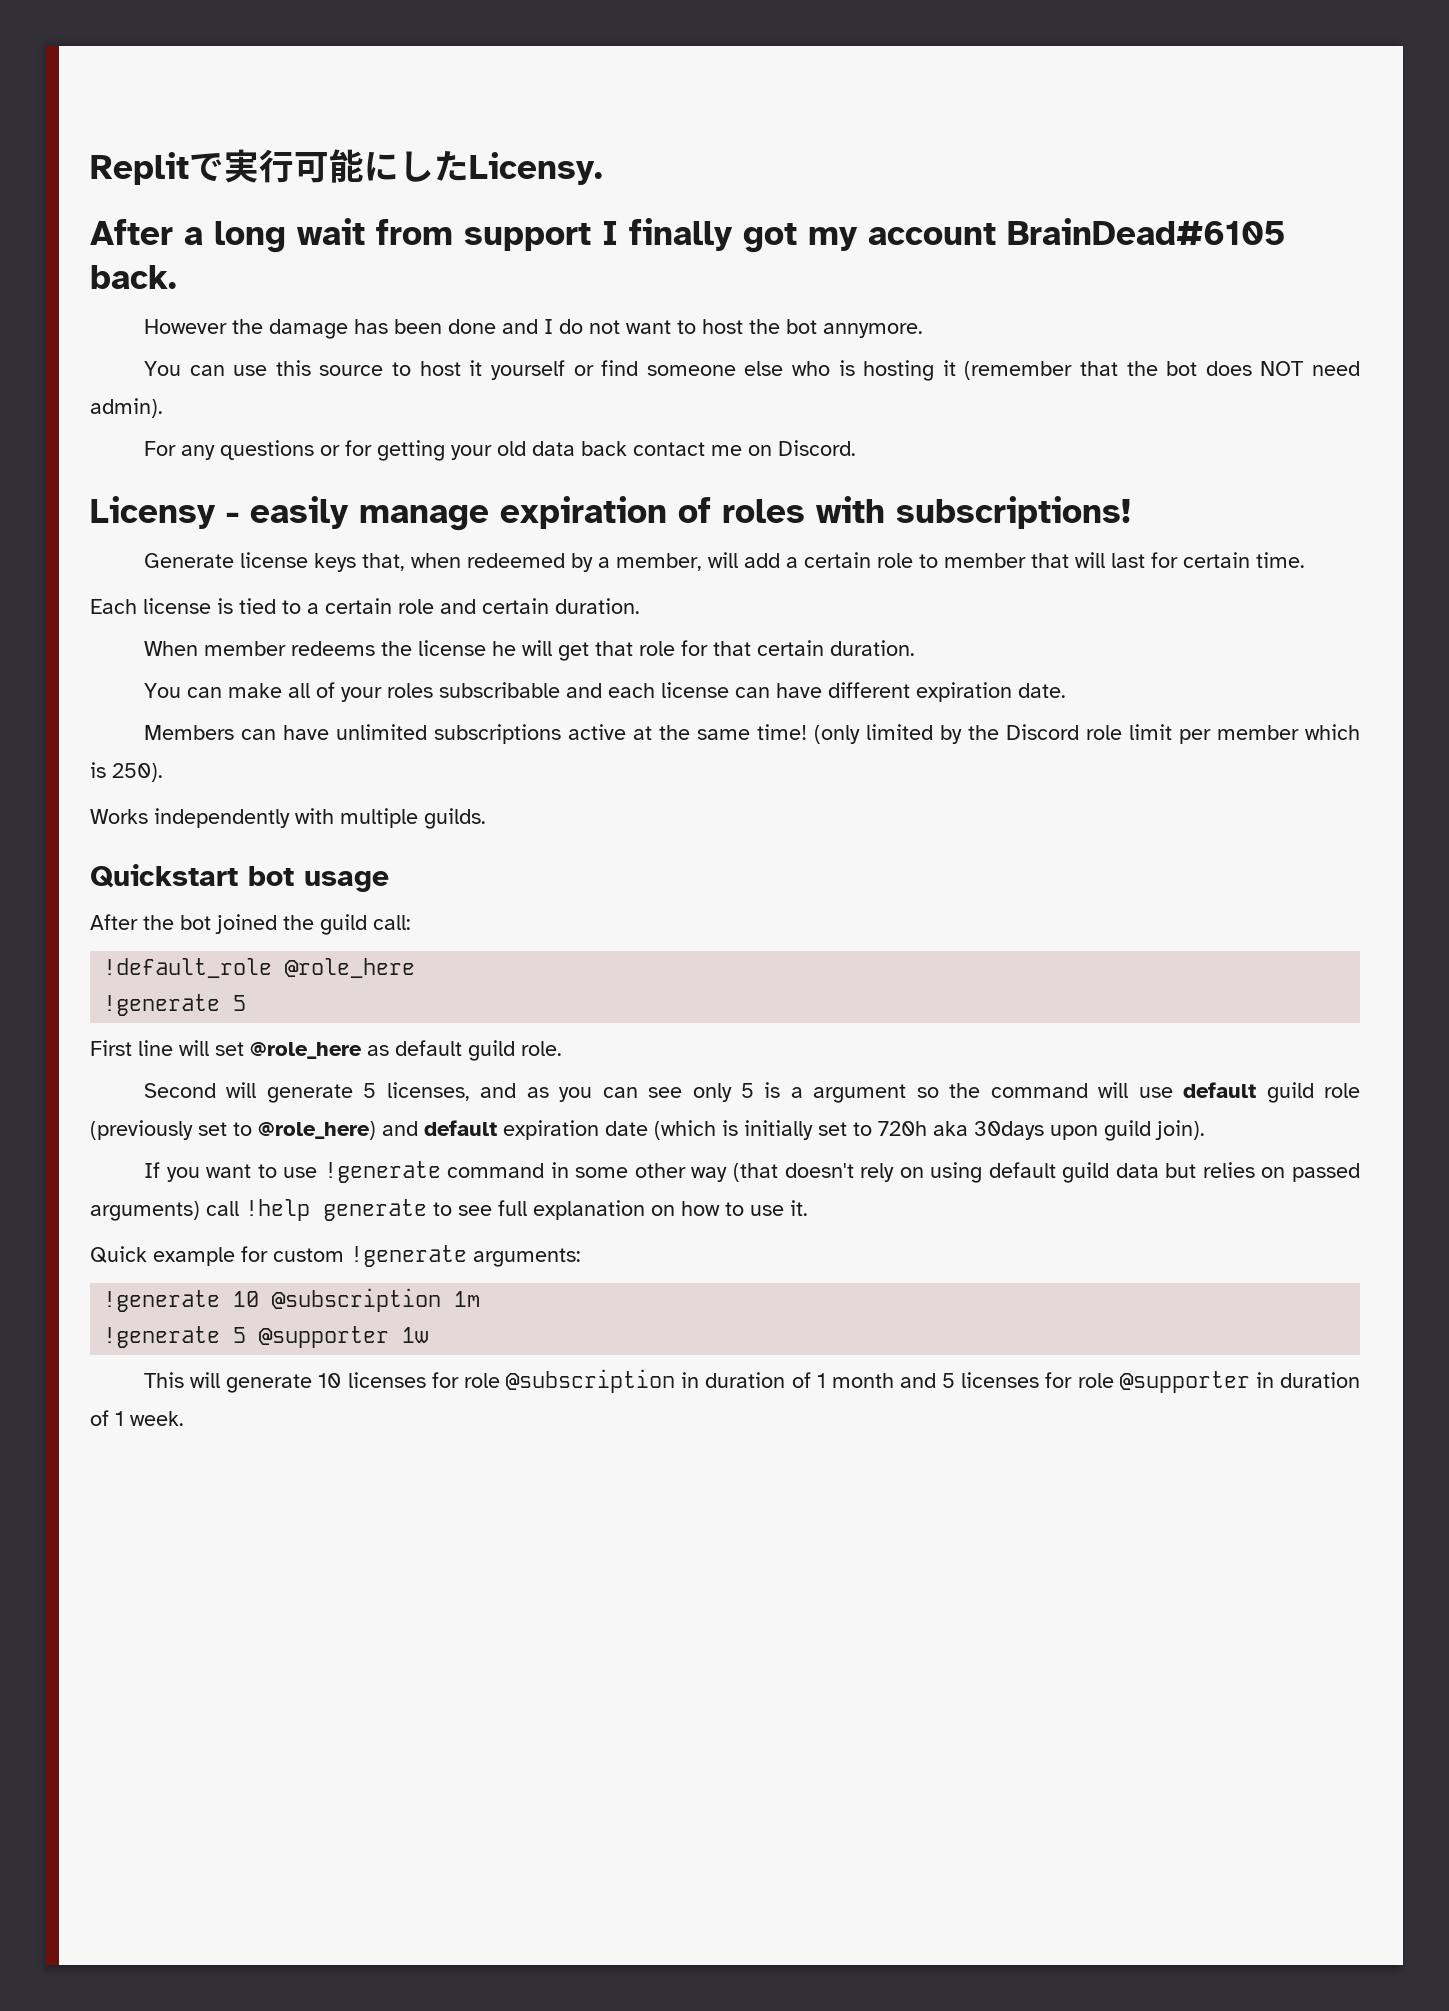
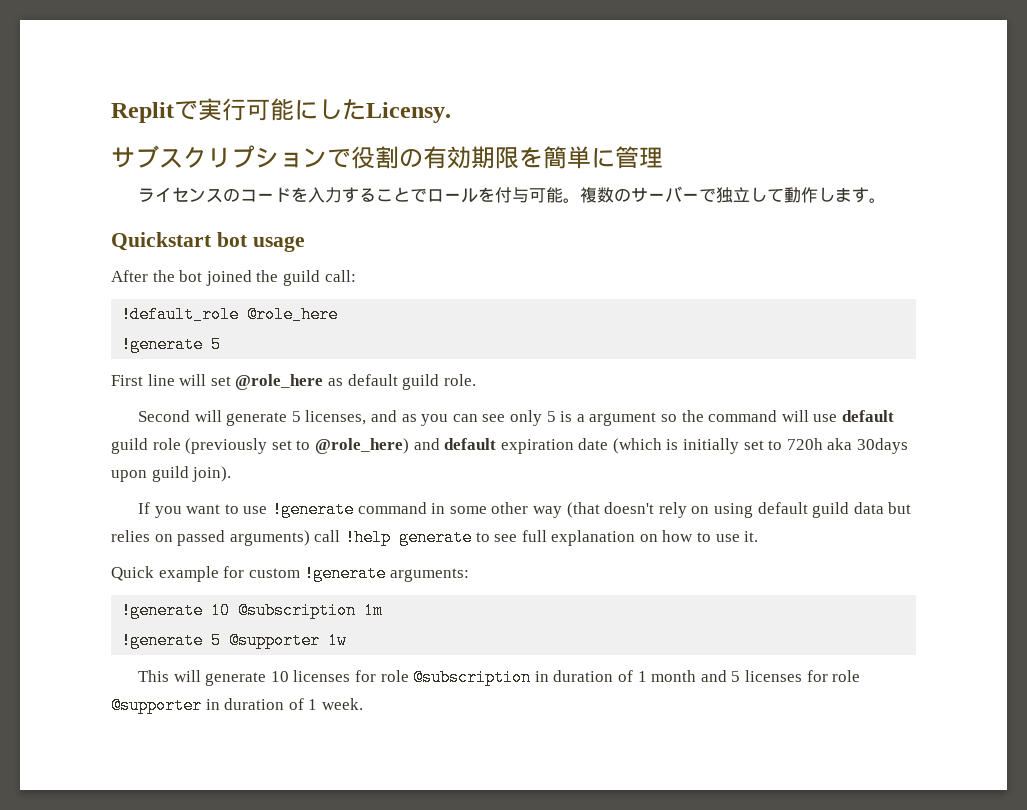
[90,218,1285,253] [90,265,177,289] [144,319,924,339] [144,360,1360,381] [90,398,163,418] [144,440,857,461] [90,496,1131,531] [144,552,1306,572] [90,598,640,614] [144,640,916,661] [144,682,1067,702] [144,724,1360,744] [90,762,163,782] [90,808,486,829] After a long wait from support I finally got my account BrainDead#6105 back. // However the damage has been done and I do not want to host the bot annymore. // You can use this source to host it yourself or find someone else who is hosting it (remember that the bot does NOT need admin). // For any questions or for getting your old data back contact me on Discord. // Licensy - easily manage expiration of roles with subscriptions! // Generate license keys that, when redeemed by a member, will add a certain role to member that will last for certain time. // Each license is tied to a certain role and certain duration. // When member redeems the license he will get that role for that certain duration. // You can make all of your roles subscribable and each license can have different expiration date. // Members can have unlimited subscriptions active at the same time! (only limited by the Discord role limit per member which is 250). // Works independently with multiple guilds. -> [111,145,663,169] [138,186,887,203] サブスクリプションで役割の有効期限を簡単に管理 // ライセンスのコードを入力することでロールを付与可能。複数のサーバーで独立して動作します。

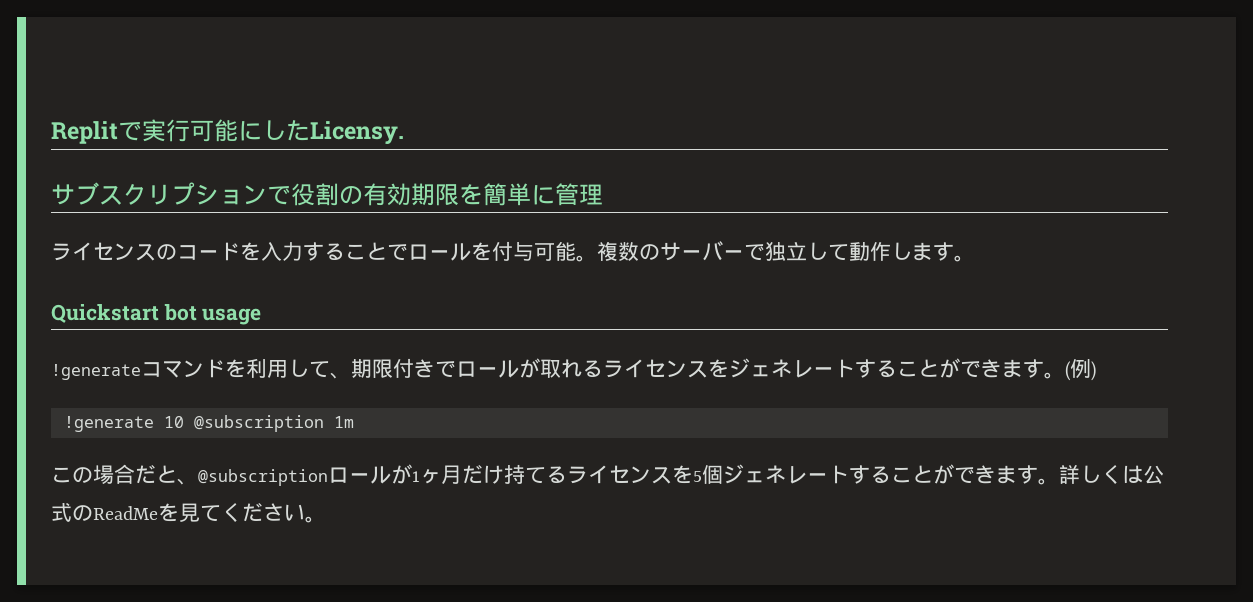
[111,270,356,286] [121,306,339,323] [121,336,222,353] [111,374,476,390] [138,410,894,426] [111,438,909,454] [111,466,232,482] [138,501,912,518] [111,529,759,546] [111,565,469,582] [121,602,384,619] [121,632,348,649] [138,669,861,686] [111,697,363,714] After the bot joined the guild call: // !default_role @role_here // !generate 5 // First line will set @role_here as default guild role. // Second will generate 5 licenses, and as you can see only 5 is a argument so the command will use default guild role (previously set to @role_here) and default expiration date (which is initially set to 720h aka 30days upon guild join). // If you want to use !generate command in some other way (that doesn't rely on using default guild data but relies on passed arguments) call !help generate to see full explanation on how to use it. // Quick example for custom !generate arguments: // !generate 10 @subscription 1m // !generate 5 @supporter 1w // This will generate 10 licenses for role @subscription in duration of 1 month and 5 licenses for role @supporter in duration of 1 week. -> [51,358,1096,381] [63,415,354,432] [51,464,1164,486] [51,503,326,523] !generateコマンドを利用して、期限付きでロールが取れるライセンスをジェネレートすることができます。(例) // !generate 10 @subscription 1m // この場合だと、@subscriptionロールが1ヶ月だけ持てるライセンスを5個ジェネレートすることができます。詳しくは公式のReadMeを見てください。

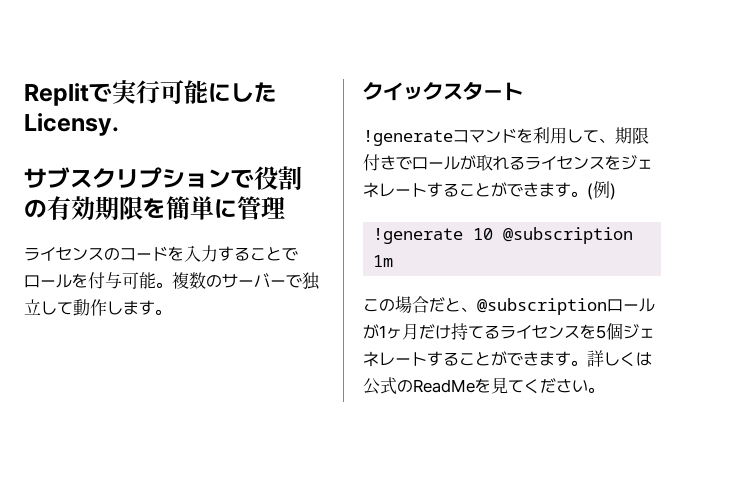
[51,304,262,325] Quickstart bot usage -> [363,82,523,101] クイックスタート

